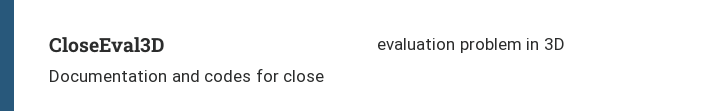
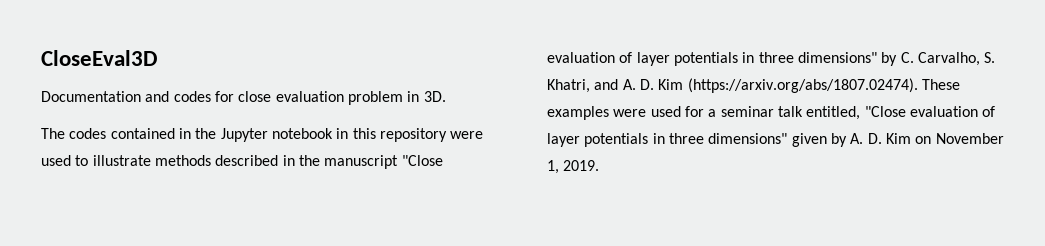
[543,38,565,50] 3D -> [423,91,446,102] [41,128,484,142] [41,155,443,169] [547,52,996,66] [547,78,960,93] [547,106,996,120] [547,133,1004,147] [547,160,600,174] 3D. // The codes contained in the Jupyter notebook in this repository were used to illustrate methods described in the manuscript "Close evaluation of layer potentials in three dimensions" by C. Carvalho, S. Khatri, and A. D. Kim (https://arxiv.org/abs/1807.02474). These examples were used for a seminar talk entitled, "Close evaluation of layer potentials in three dimensions" given by A. D. Kim on November 1, 2019.

